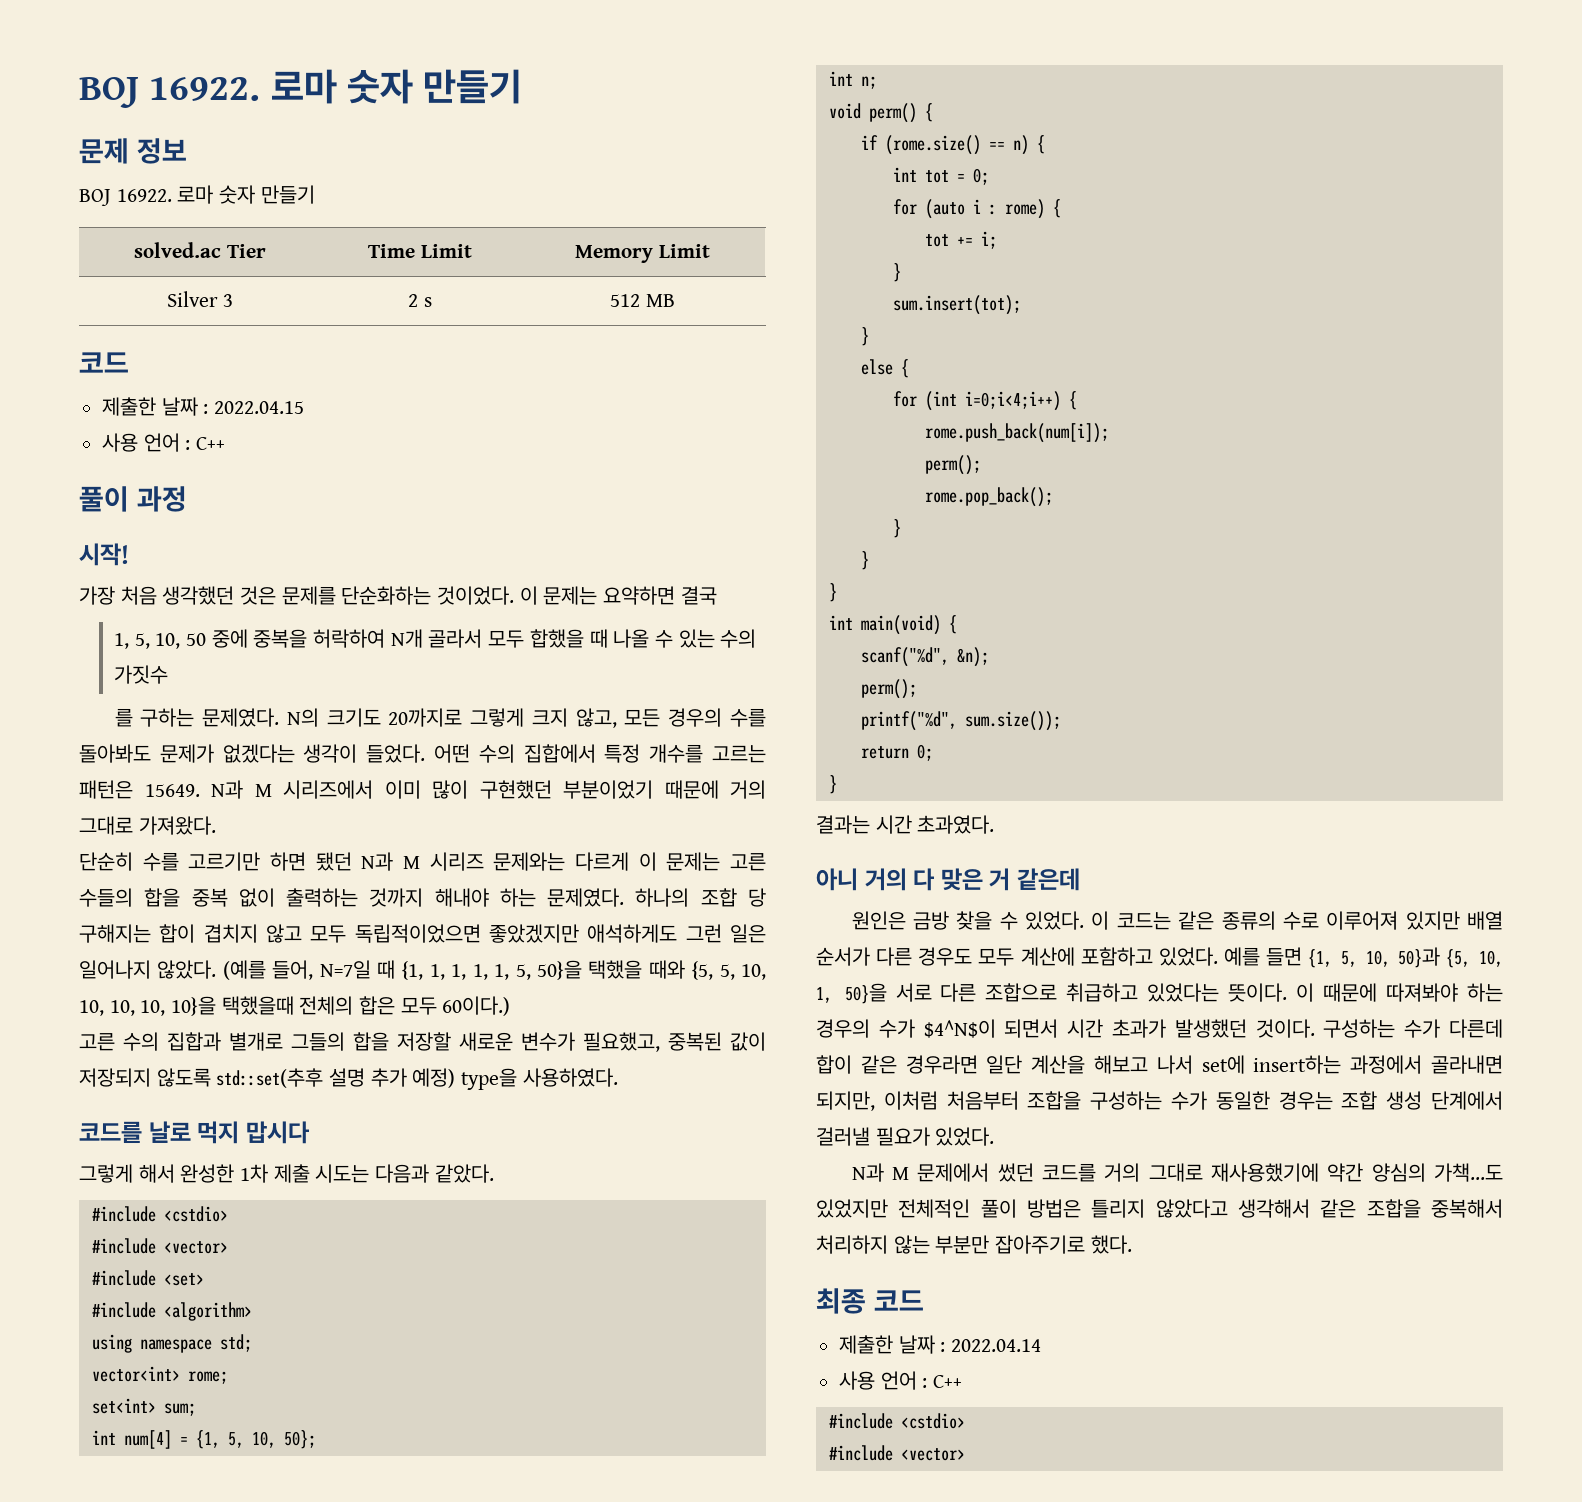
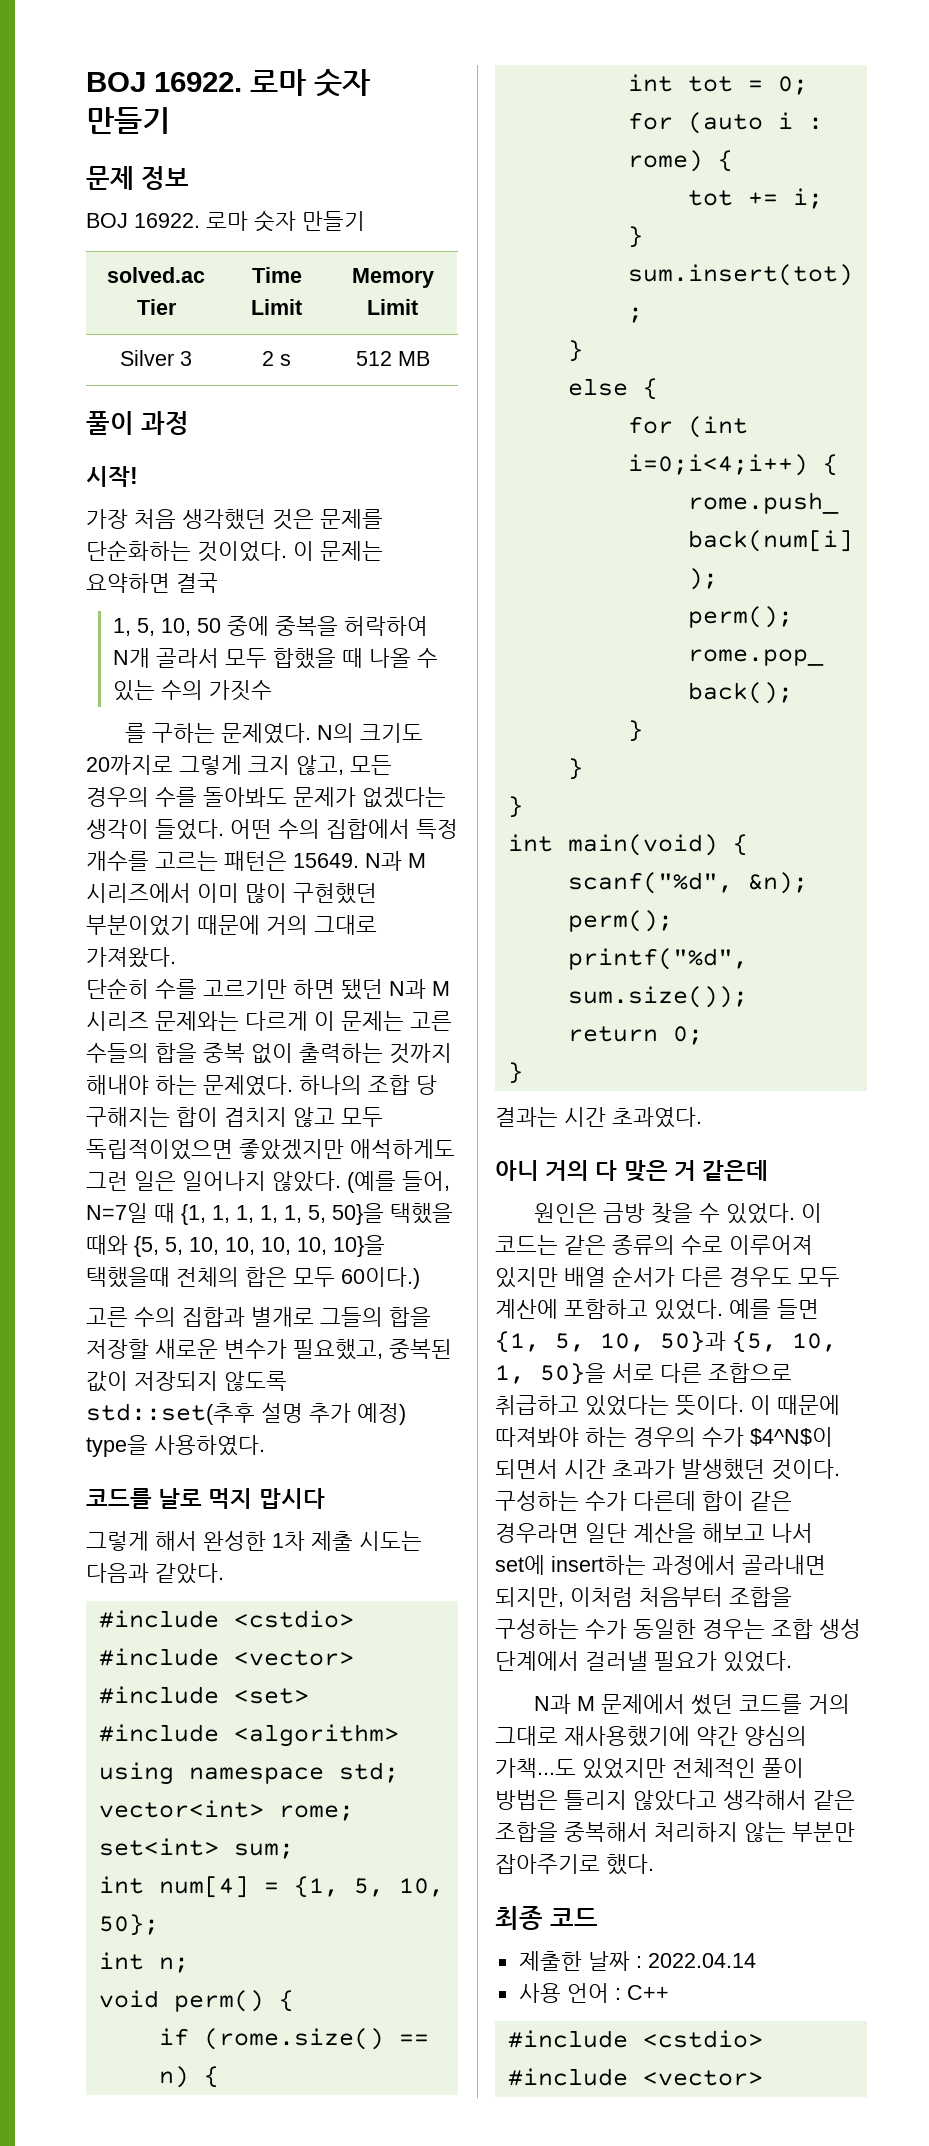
[79,352,129,373] [102,397,305,416] [102,433,226,452] // 코드 // 제출한 날짜 : 2022.04.15 // 사용 언어 : C++ -> (430, 358) none

